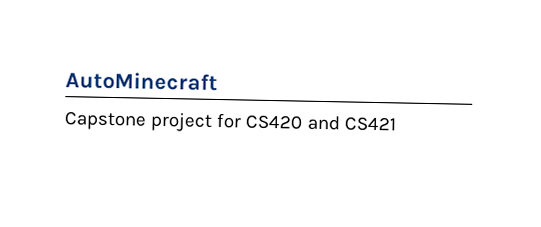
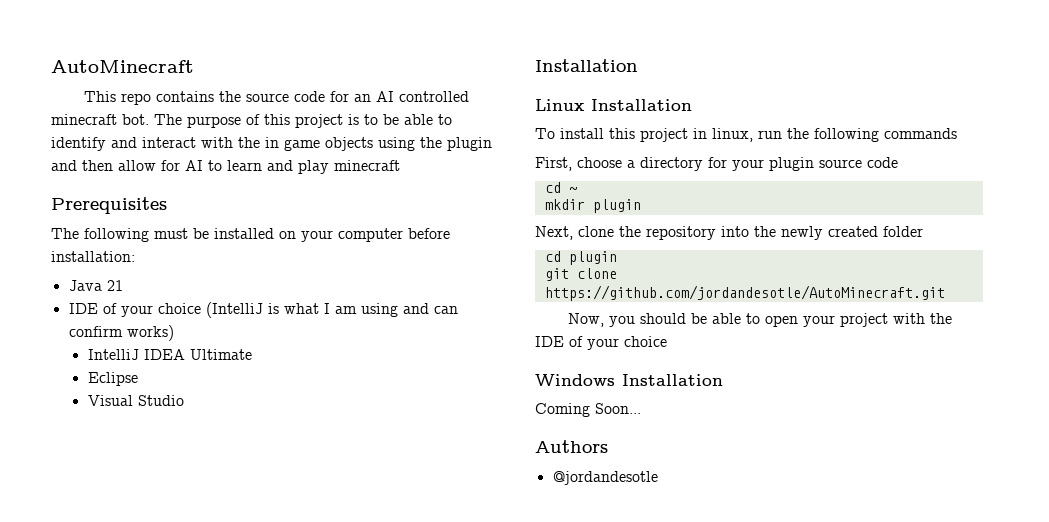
[64,111,396,132] Capstone project for CS420 and CS421 -> [83,91,469,105] [51,114,452,128] [51,137,492,151] [51,160,400,174] [51,197,167,214] [51,228,450,242] [51,251,135,262] [68,280,123,291] [68,302,458,318] [68,325,174,341] [87,349,252,360] [87,372,138,386] [87,395,184,406] [535,59,638,72] [535,99,692,111] [535,128,957,142] [535,157,898,171] [544,182,577,193] [544,199,641,213] [535,226,923,240] [544,251,617,265] [544,268,617,281] [544,285,945,301] [567,313,952,327] [535,336,667,350] [535,374,723,386] [535,403,641,417] [535,440,608,453] [552,471,658,485] This repo contains the source code for an AI controlled minecraft bot. The purpose of this project is to be able to identify and interact with the in game objects using the plugin and then allow for AI to learn and play minecraft // Prerequisites // The following must be installed on your computer before installation: // Java 21 // IDE of your choice (IntelliJ is what I am using and can confirm works) // IntelliJ IDEA Ultimate // Eclipse // Visual Studio // Installation // Linux Installation // To install this project in linux, run the following commands // First, choose a directory for your plugin source code // cd ~ // mkdir plugin // Next, clone the repository into the newly created folder // cd plugin // git clone https://github.com/jordandesotle/AutoMinecraft.git // Now, you should be able to open your project with the IDE of your choice // Windows Installation // Coming Soon... // Authors // @jordandesotle

